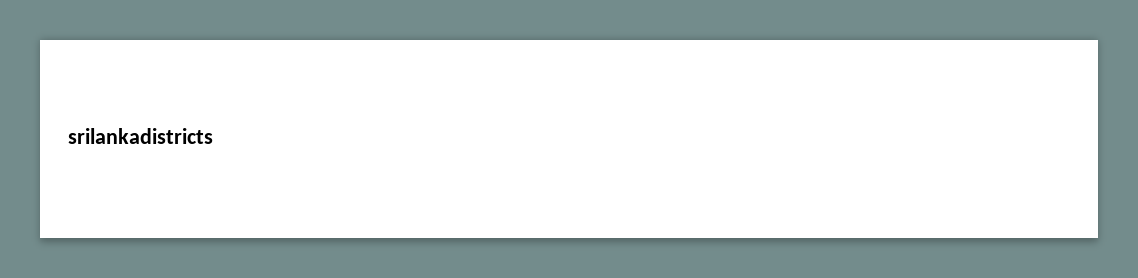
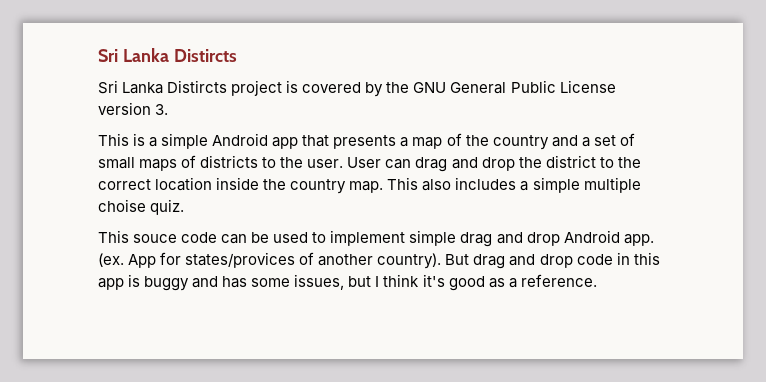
[68,128,213,144] srilankadistricts -> [98,48,237,62] [98,80,616,97] [98,102,169,115] [98,133,635,150] [98,155,641,172] [98,177,641,194] [98,199,185,215] [98,230,654,247] [98,252,660,269] [98,274,597,291] Sri Lanka Distircts // Sri Lanka Distircts project is covered by the GNU General Public License version 3. // This is a simple Android app that presents a map of the country and a set of small maps of districts to the user. User can drag and drop the district to the correct location inside the country map. This also includes a simple multiple choise quiz. // This souce code can be used to implement simple drag and drop Android app. (ex. App for states/provices of another country). But drag and drop code in this app is buggy and has some issues, but I think it's good as a reference.

